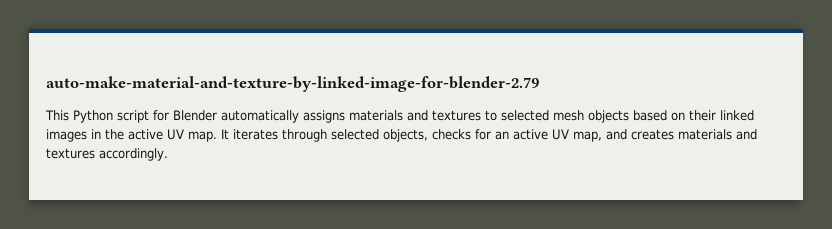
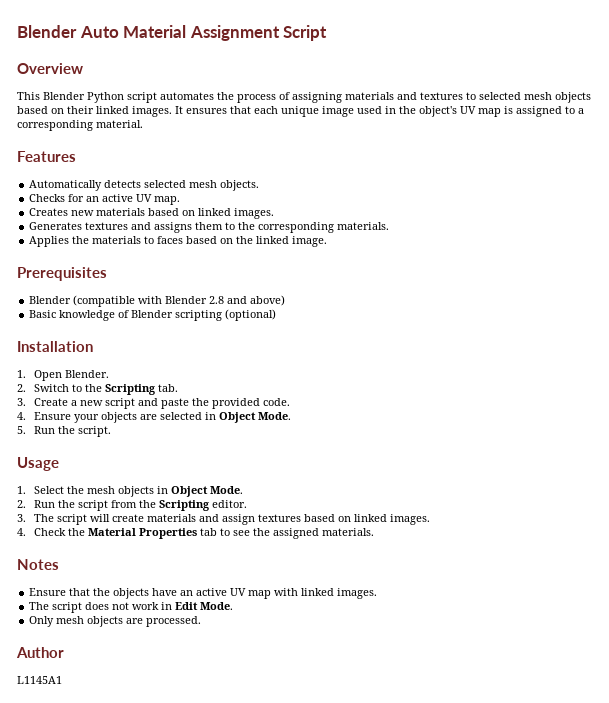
[46,76,539,92] auto-make-material-and-texture-by-linked-image-for-blender-2.79 -> [17,25,328,41] [17,63,83,74] Blender Auto Material Assignment Script // Overview
(69, 115) none -> [43,92,85,100] Blender
[153,110,345,123] for Blender automatically assigns -> [160,92,342,103] automates the process of assigning
[46,129,757,142] [46,148,168,161] images in the active UV map. It iterates through selected objects, checks for an active UV map, and creates materials and textures accordingly. -> [132,106,584,117] [17,120,143,131] [17,151,76,162] [29,180,260,191] [29,194,181,205] [29,208,275,219] [29,222,390,233] [29,236,328,247] [17,267,107,281] [29,295,286,307] [29,309,277,321] [17,341,93,352] [17,370,109,381] [17,384,178,395] [17,398,290,409] [17,412,291,423] [17,426,111,437] [17,457,59,471] [17,486,243,497] [17,500,247,511] [17,514,430,525] [17,528,374,539] [17,559,59,570] [29,588,378,599] [29,602,234,613] [29,616,202,627] [16,647,64,658] [17,676,62,684] images. It ensures that each unique image used in the object's UV map is assigned to a corresponding material. // Features // Automatically detects selected mesh objects. // Checks for an active UV map. // Creates new materials based on linked images. // Generates textures and assigns them to the corresponding materials. // Applies the materials to faces based on the linked image. // Prerequisites // Blender (compatible with Blender 2.8 and above) // Basic knowledge of Blender scripting (optional) // Installation // 1. Open Blender. // 2. Switch to the Scripting tab. // 3. Create a new script and paste the provided code. // 4. Ensure your objects are selected in Object Mode. // 5. Run the script. // Usage // 1. Select the mesh objects in Object Mode. // 2. Run the script from the Scripting editor. // 3. The script will create materials and assign textures based on linked images. // 4. Check the Material Properties tab to see the assigned materials. // Notes // Ensure that the objects have an active UV map with linked images. // The script does not work in Edit Mode. // Only mesh objects are processed. // Author // L1145A1

